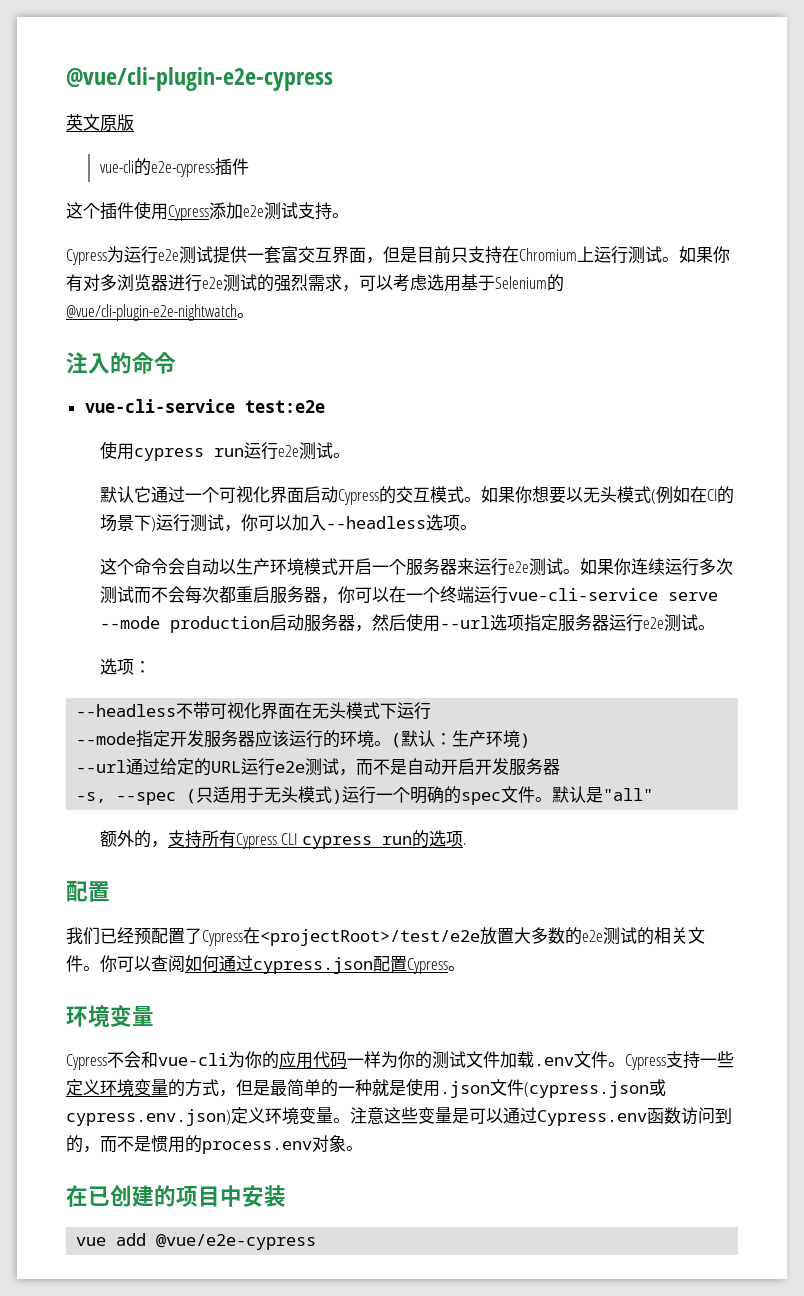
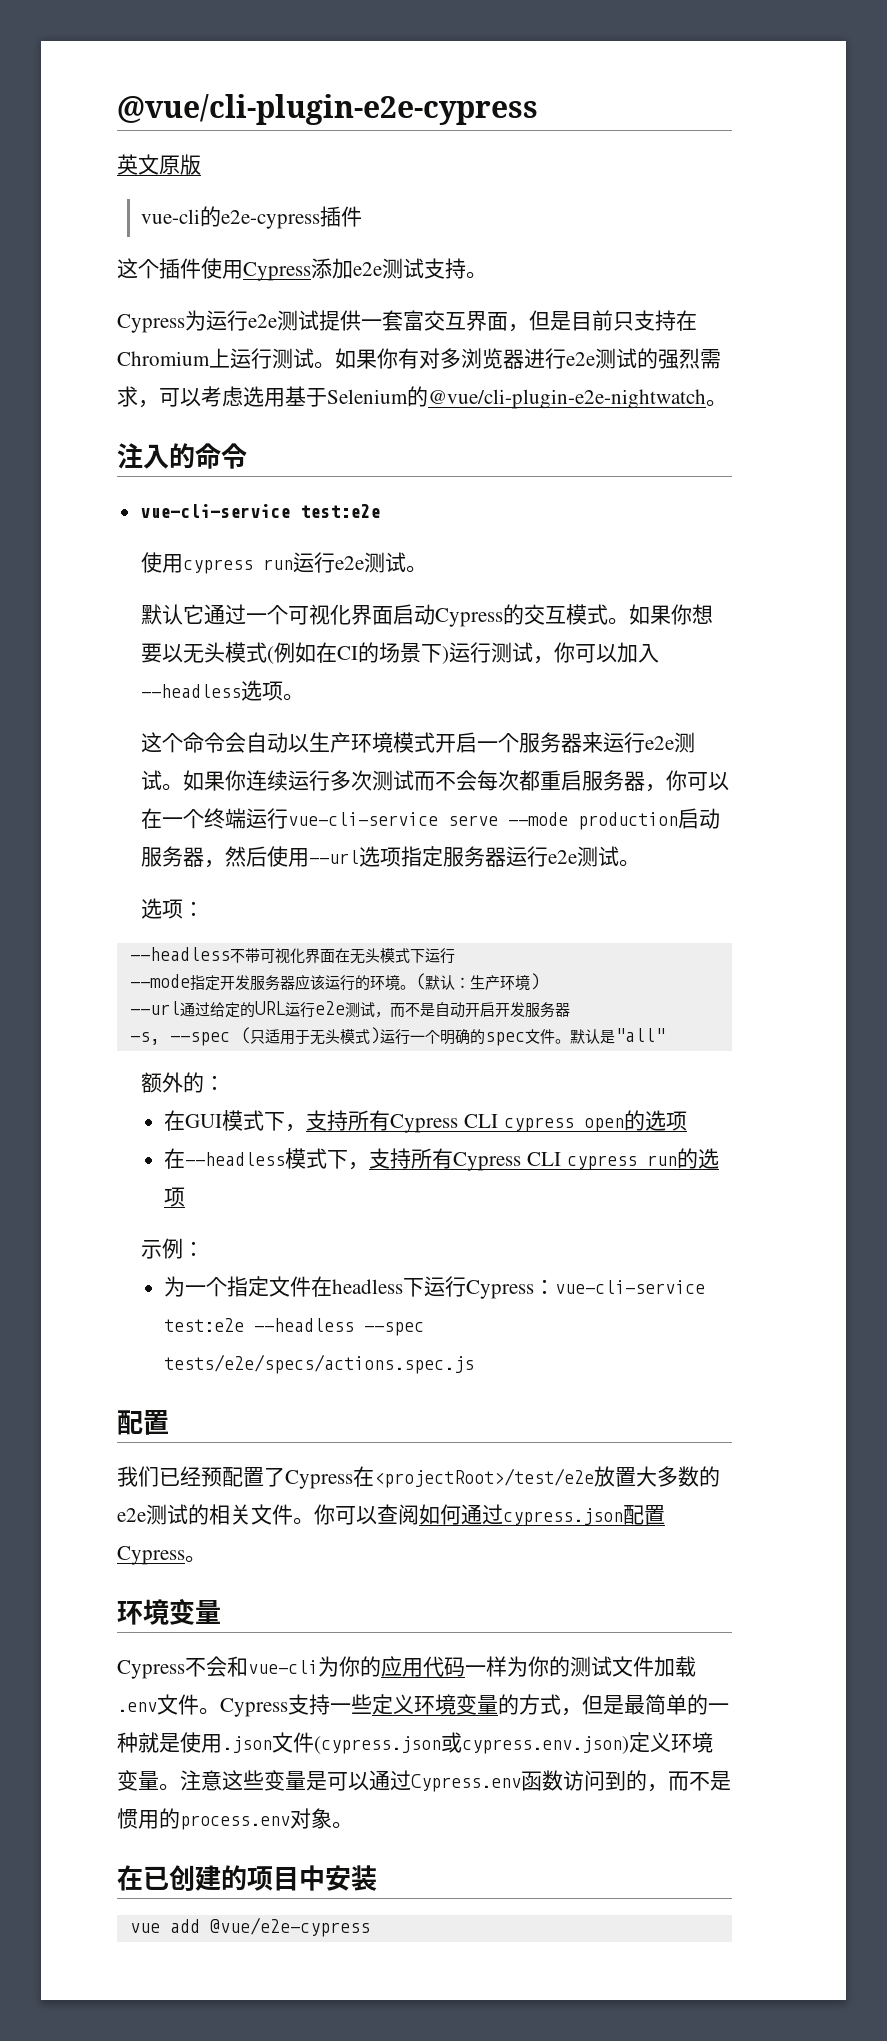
(151, 839) none -> [204,1075,226,1090] [164,1110,687,1133] [164,1148,349,1169] ： // 在GUI模式下，支持所有Cypress CLI cypress open的选项 // 在--headless模式下
[462,843,467,845] . -> [141,1238,205,1259] [164,1276,706,1299] [164,1318,425,1336] [164,1354,475,1374] // 示例： // 为一个指定文件在headless下运行Cypress：vue-cli-service test:e2e --headless --spec tests/e2e/specs/actions.spec.js

